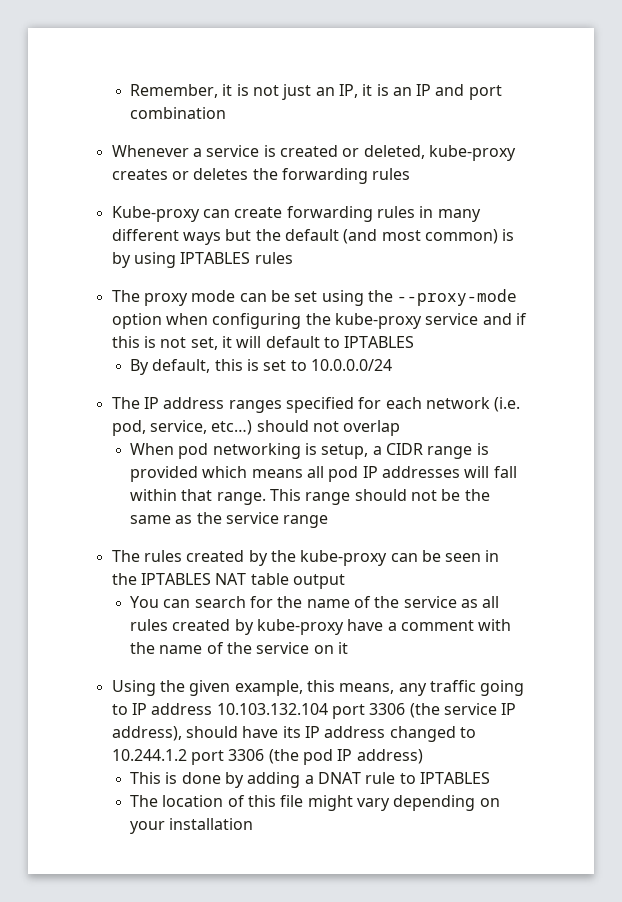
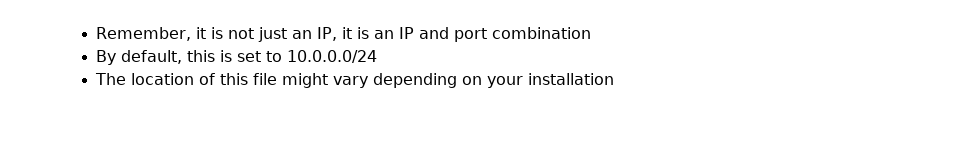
[111,145,516,161] [111,168,411,184] [111,206,481,222] [111,229,515,245] [111,252,293,268] [111,289,518,306] [111,313,527,329] [111,336,415,350] // Whenever a service is created or deleted, kube-proxy creates or deletes the forwarding rules // Kube-proxy can create forwarding rules in many different ways but the default (and most common) is by using IPTABLES rules // The proxy mode can be set using the --proxy-mode option when configuring the kube-proxy service and if this is not set, it will default to IPTABLES -> (592, 33) none
[111,397,521,413] [111,420,401,436] [129,443,489,459] [129,466,517,482] [129,489,490,505] [129,512,329,528] [111,550,500,566] [111,573,345,589] [129,596,500,608] [129,619,512,635] [129,642,348,654] [111,680,525,696] [111,703,517,719] [111,726,476,742] [111,749,423,765] [129,772,490,788] // The IP address ranges specified for each network (i.e. pod, service, etc…) should not overlap // When pod networking is setup, a CIDR range is provided which means all pod IP addresses will fall within that range. This range should not be the same as the service range // The rules created by the kube-proxy can be seen in the IPTABLES NAT table output // You can search for the name of the service as all rules created by kube-proxy have a comment with the name of the service on it // Using the given example, this means, any traffic going to IP address 10.103.132.104 port 3306 (the service IP address), should have its IP address changed to 10.244.1.2 port 3306 (the pod IP address) // This is done by adding a DNAT rule to IPTABLES -> (378, 56) none

